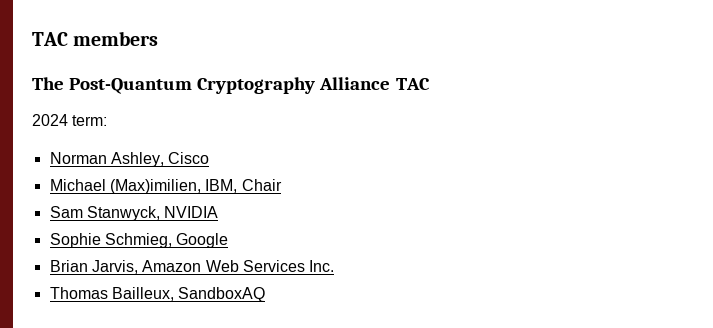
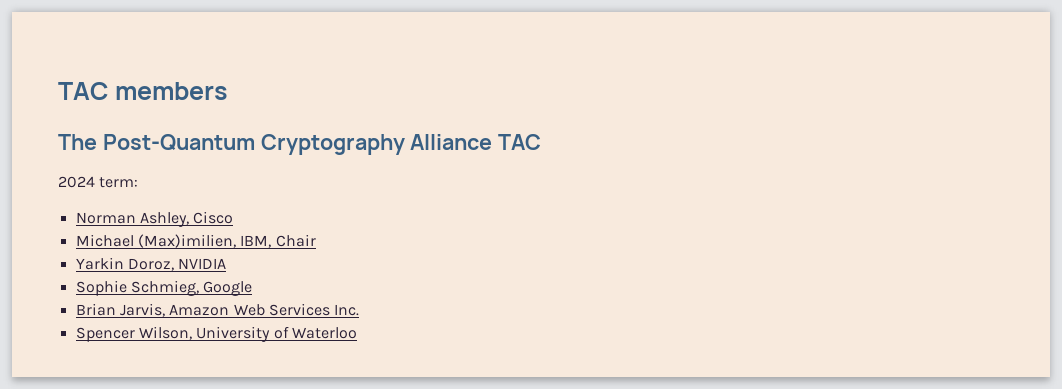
[49,206,160,221] Sam Stanwyck, -> [75,257,174,271] Yarkin Doroz,
[49,287,266,302] Thomas Bailleux, SandboxAQ -> [75,326,357,342] Spencer Wilson, University of Waterloo

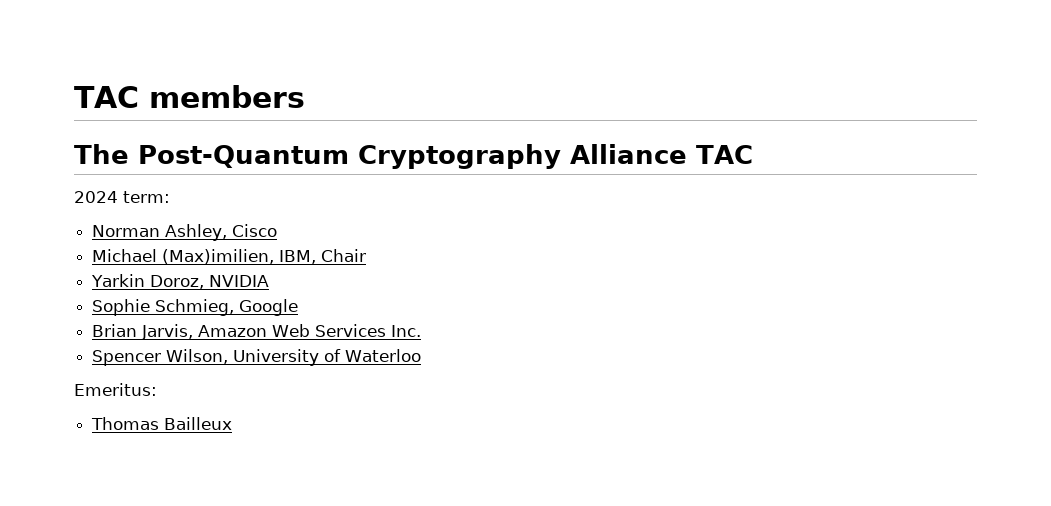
(357, 333) none -> [74,383,157,396] [91,417,233,430] // Emeritus: // Thomas Bailleux

